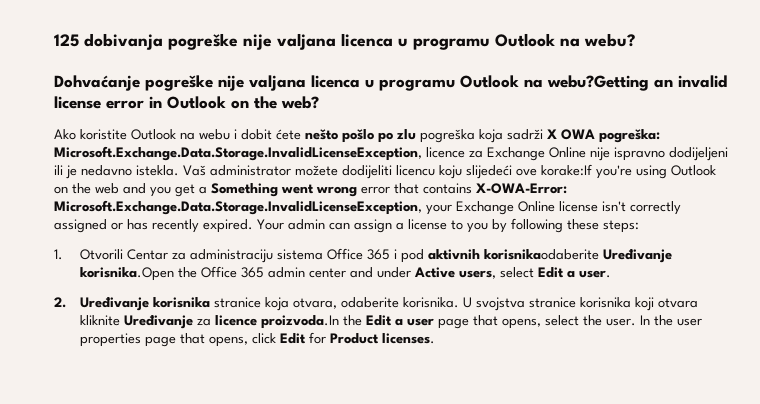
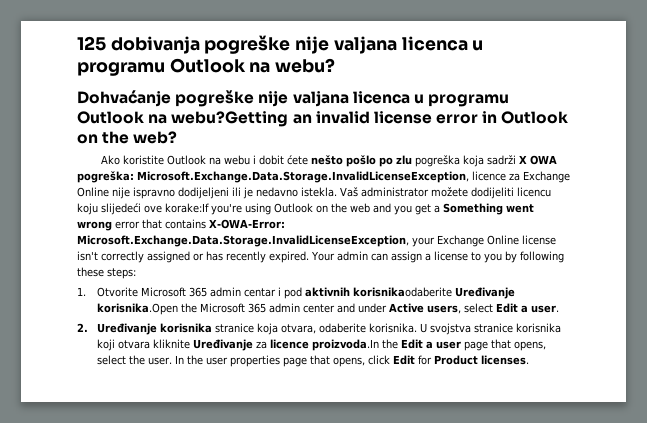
[79,248,390,263] Otvorili Centar za administraciju sistema Office 365 -> [96,287,276,297] Otvorite Microsoft 365 admin centar
[200,266,237,278] Office -> [199,303,245,313] Microsoft

